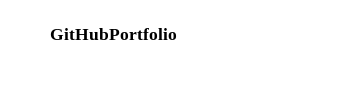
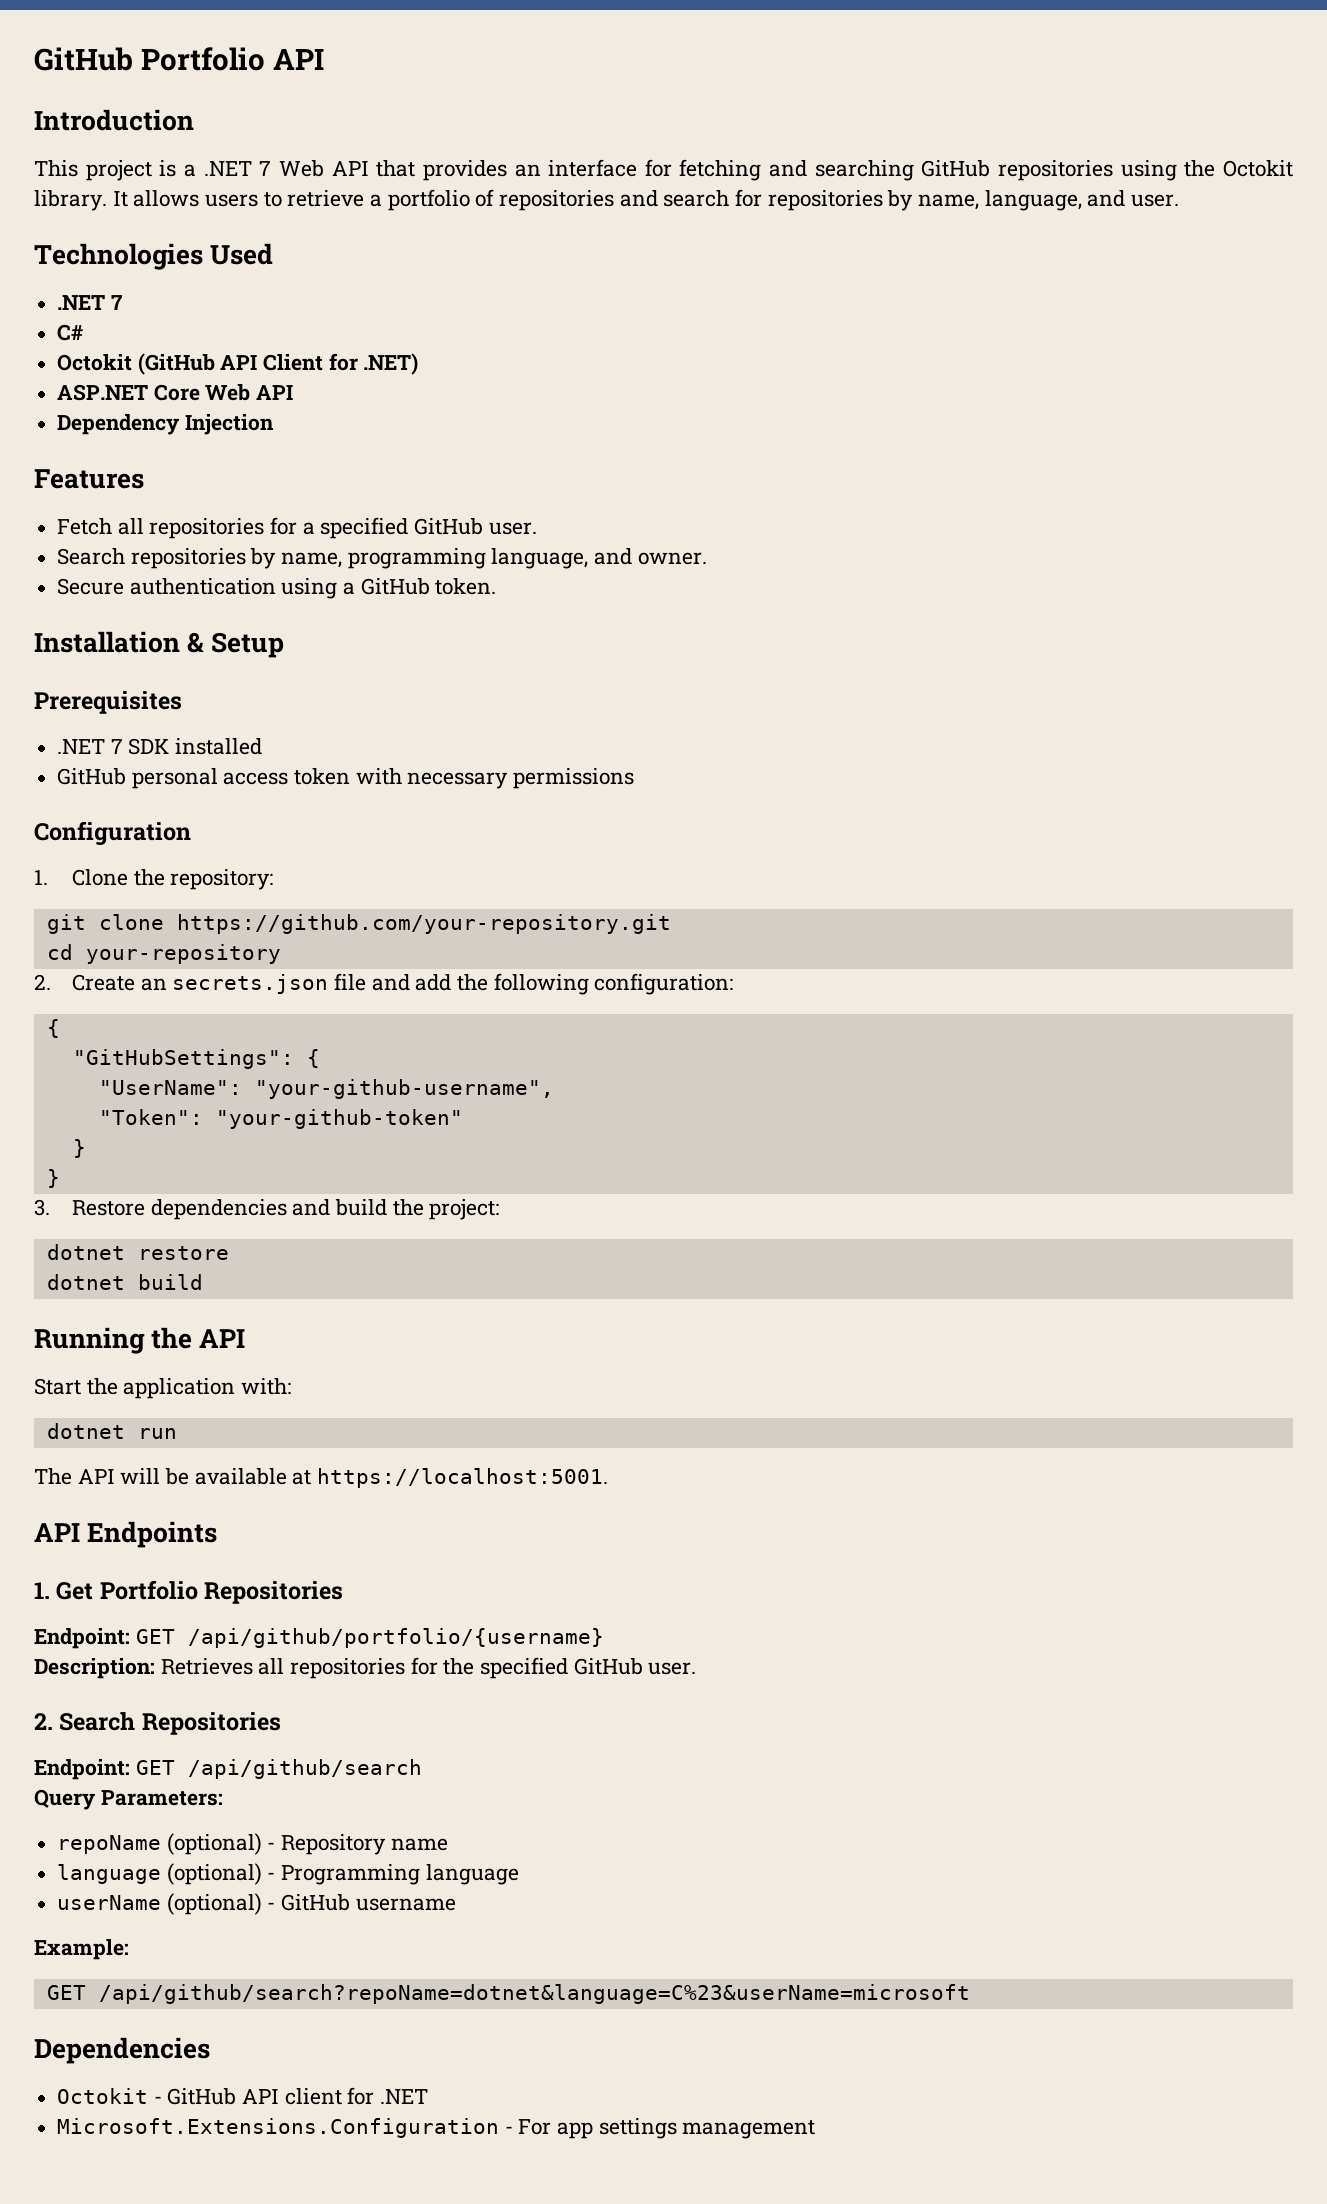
[50,28,177,40] GitHubPortfolio -> [34,47,324,71] [34,109,194,131] [34,159,1293,181] [34,189,1180,211] [34,243,274,270] [57,295,123,310] [57,324,84,341] [57,353,419,375] [57,384,294,401] [57,414,274,435] [34,469,144,489] [57,517,537,539] [57,548,707,569] [57,578,497,599] [34,631,285,658] [34,691,182,714] [57,738,263,755] [57,768,635,789] [34,821,191,846] [34,869,274,890] [46,914,671,934] [46,944,281,964] [34,973,734,995] [46,1019,60,1038] [72,1049,320,1069] [98,1079,554,1099] [98,1109,463,1129] [72,1139,86,1158] [46,1169,60,1188] [34,1199,500,1220] [46,1244,229,1260] [46,1274,203,1290] [34,1327,246,1354] [34,1378,292,1399] [46,1423,177,1439] [34,1468,609,1488] [34,1521,218,1548] [34,1580,344,1604] [34,1628,604,1649] [34,1657,697,1679] [34,1712,281,1735] [34,1759,422,1780] [34,1789,223,1810] [57,1833,448,1855] [57,1863,519,1885] [57,1893,456,1915] [34,1939,129,1960] [46,1984,970,2004] [34,2037,210,2064] [57,2087,429,2105] [57,2118,816,2139] GitHub Portfolio API // Introduction // This project is a .NET 7 Web API that provides an interface for fetching and searching GitHub repositories using the Octokit library. It allows users to retrieve a portfolio of repositories and search for repositories by name, language, and user. // Technologies Used // .NET 7 // C# // Octokit (GitHub API Client for .NET) // ASP.NET Core Web API // Dependency Injection // Features // Fetch all repositories for a specified GitHub user. // Search repositories by name, programming language, and owner. // Secure authentication using a GitHub token. // Installation & Setup // Prerequisites // .NET 7 SDK installed // GitHub personal access token with necessary permissions // Configuration // 1. Clone the repository: // git clone https://github.com/your-repository.git // cd your-repository // 2. Create an secrets.json file and add the following configuration: // { // "GitHubSettings": { // "UserName": "your-github-username", // "Token": "your-github-token" // } // } // 3. Restore dependencies and build the project: // dotnet restore // dotnet build // Running the API // Start the application with: // dotnet run // The API will be available at https://localhost:5001. // API Endpoints // 1. Get Portfolio Repositories // Endpoint: GET /api/github/portfolio/{username} // Description: Retrieves all repositories for the specified GitHub user. // 2. Search Repositories // Endpoint: GET /api/github/search // Query Parameters: // repoName (optional) - Repository name // language (optional) - Programming language // userName (optional) - GitHub username // Example: // GET /api/github/search?repoName=dotnet&language=C%23&userName=microsoft // Dependencies // Octokit - GitHub API client for .NET // Microsoft.Extensions.Configuration - For app settings management

